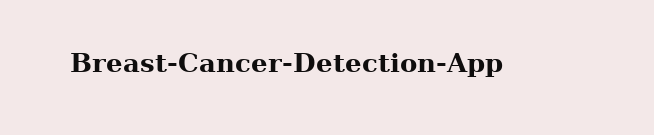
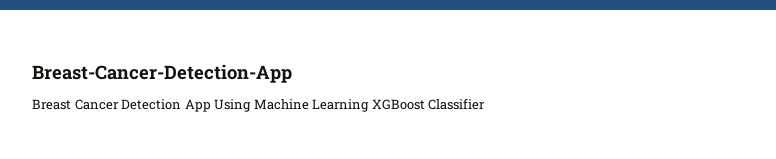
(503, 65) none -> [32,98,486,112] // Breast Cancer Detection App Using Machine Learning XGBoost Classifier

